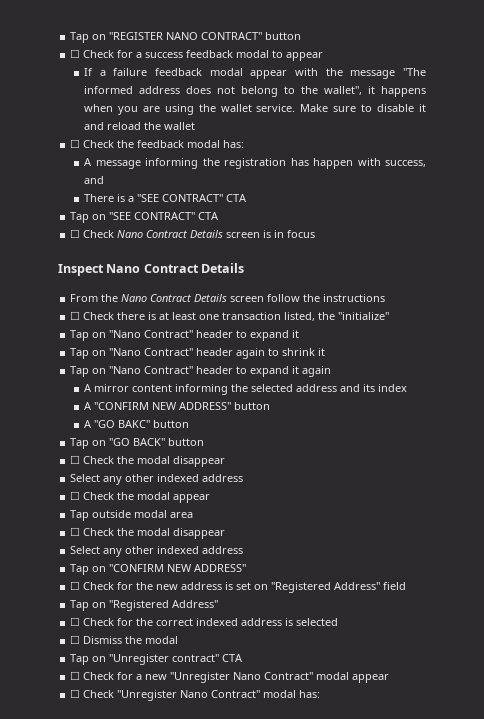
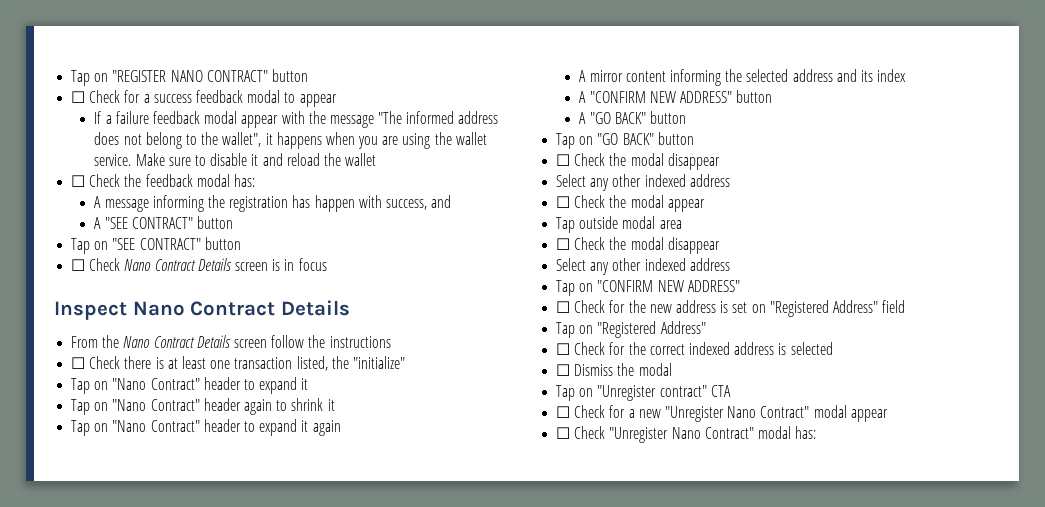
[84,194,248,202] There is a "SEE CONTRACT" CTA -> [94,216,233,229] A "SEE CONTRACT" button
[198,212,220,220] CTA -> [204,237,241,250] button
[118,420,151,428] BAKC" -> [614,112,646,124] BACK"

